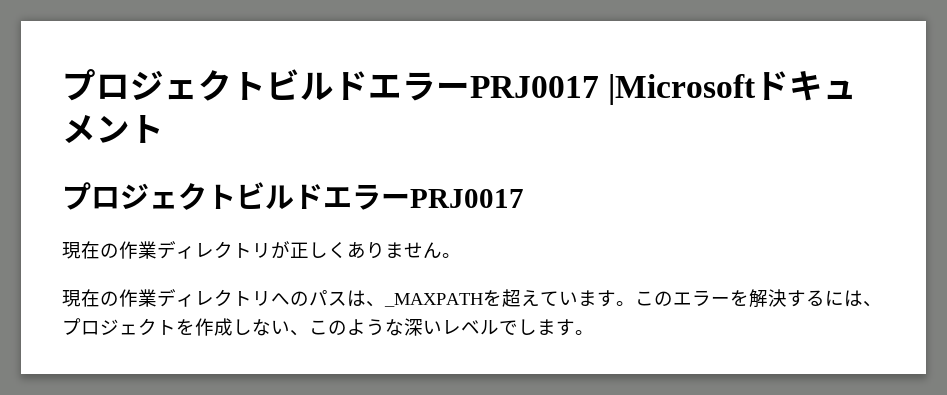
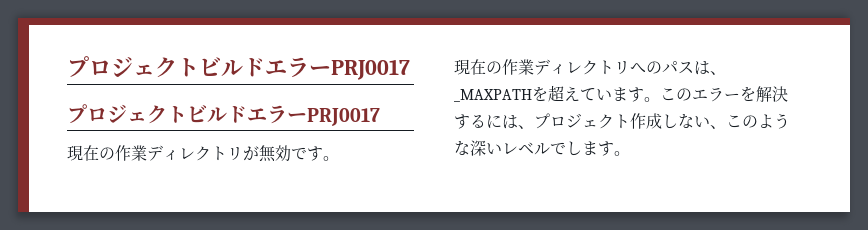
[62,69,858,105] [62,114,164,143] プロジェクトビルドエラーPRJ0017 |Microsoftドキュメント -> [67,56,410,80] プロジェクトビルドエラーPRJ0017
[290,241,442,259] 正しくありません -> [259,145,323,162] 無効です
[176,319,195,335] を -> (630, 121) none

